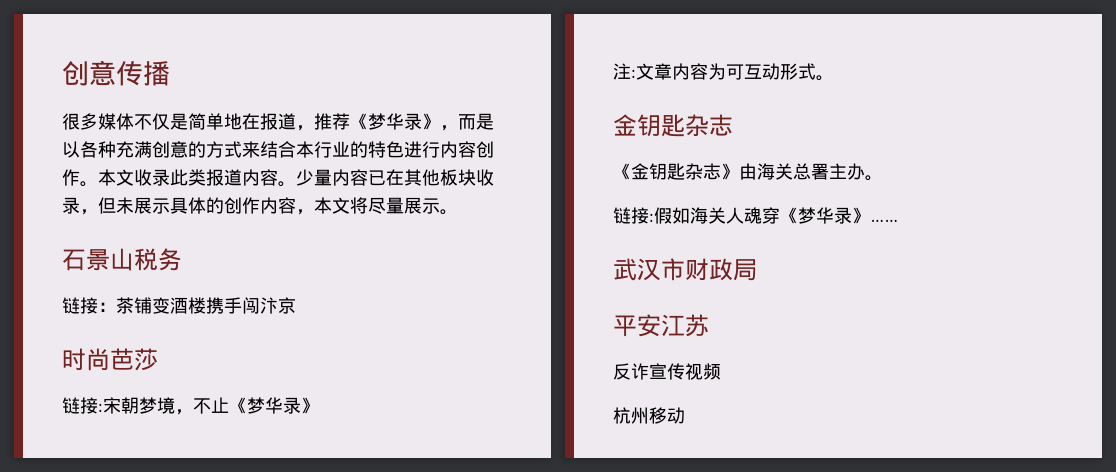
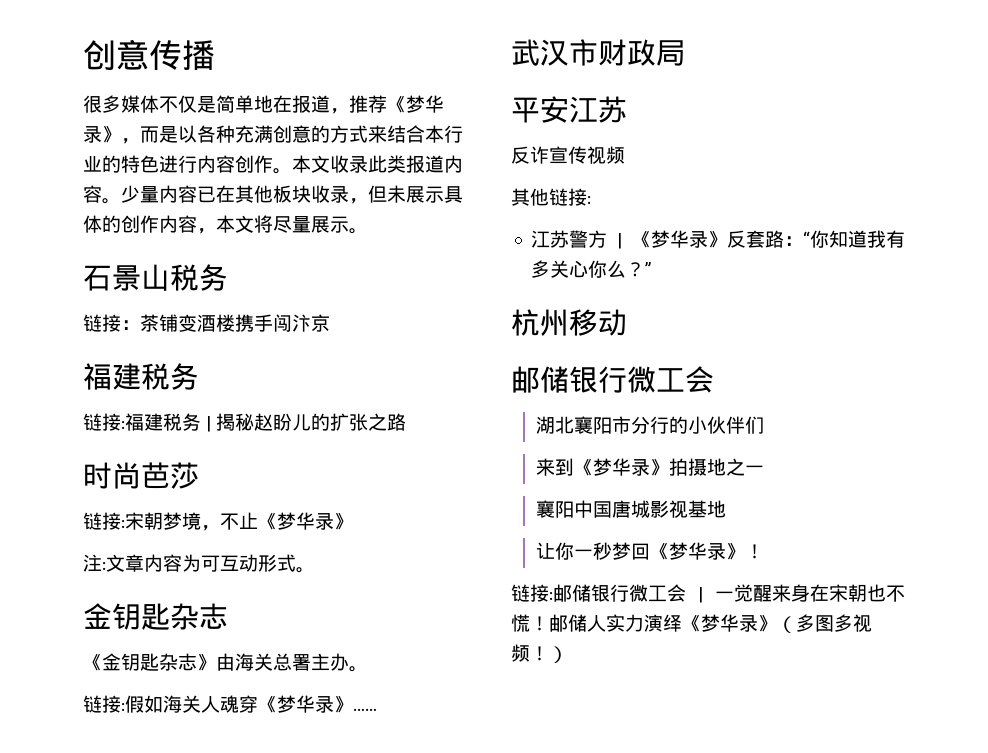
(296, 305) none -> [83,363,199,390] [83,413,406,432] // 福建税务 // 链接:福建税务 | 揭秘赵盼儿的扩张之路
[613,407,685,424] 杭州移动 -> [511,188,591,206] [531,230,905,249] [531,260,652,278] [511,309,627,336] [511,366,714,393] [535,416,764,434] [535,458,764,476] [535,500,726,518] [535,542,764,560] [511,584,905,603] [511,614,872,633] [511,644,568,663] 其他链接: // 江苏警方 | 《梦华录》反套路：“你知道我有多关心你么？” // 杭州移动 // 邮储银行微工会 // 湖北襄阳市分行的小伙伴们 // 来到《梦华录》拍摄地之一 // 襄阳中国唐城影视基地 // 让你一秒梦回《梦华录》！ // 链接:邮储银行微工会 | 一觉醒来身在宋朝也不慌！邮储人实力演绎《梦华录》（多图多视频！）

